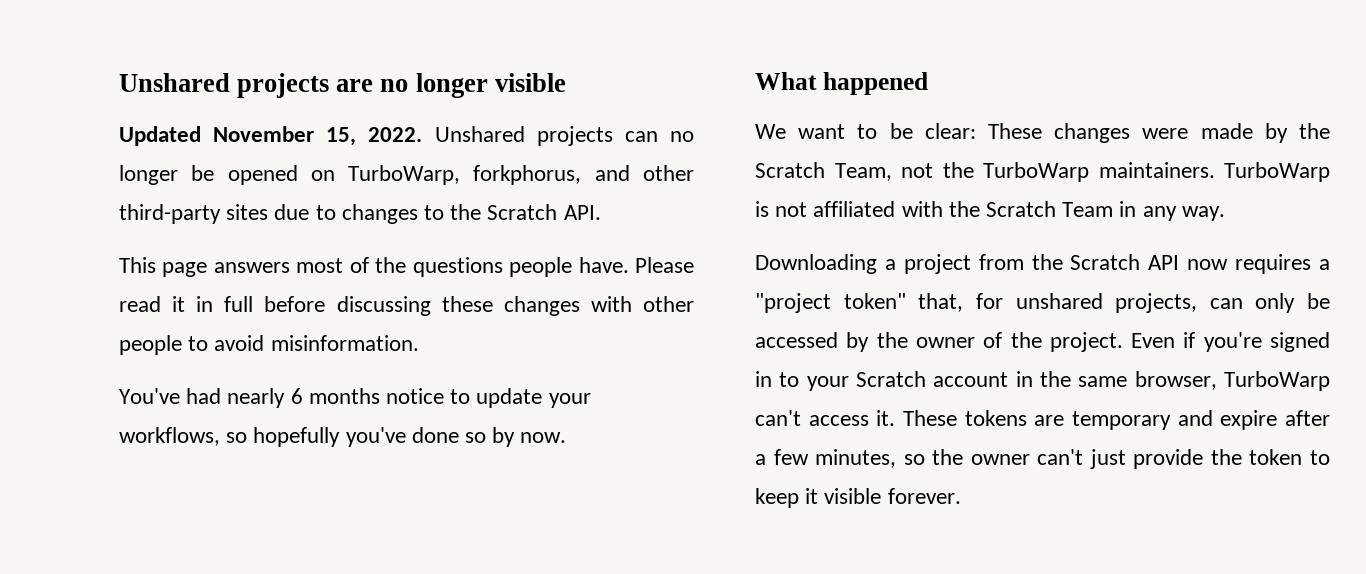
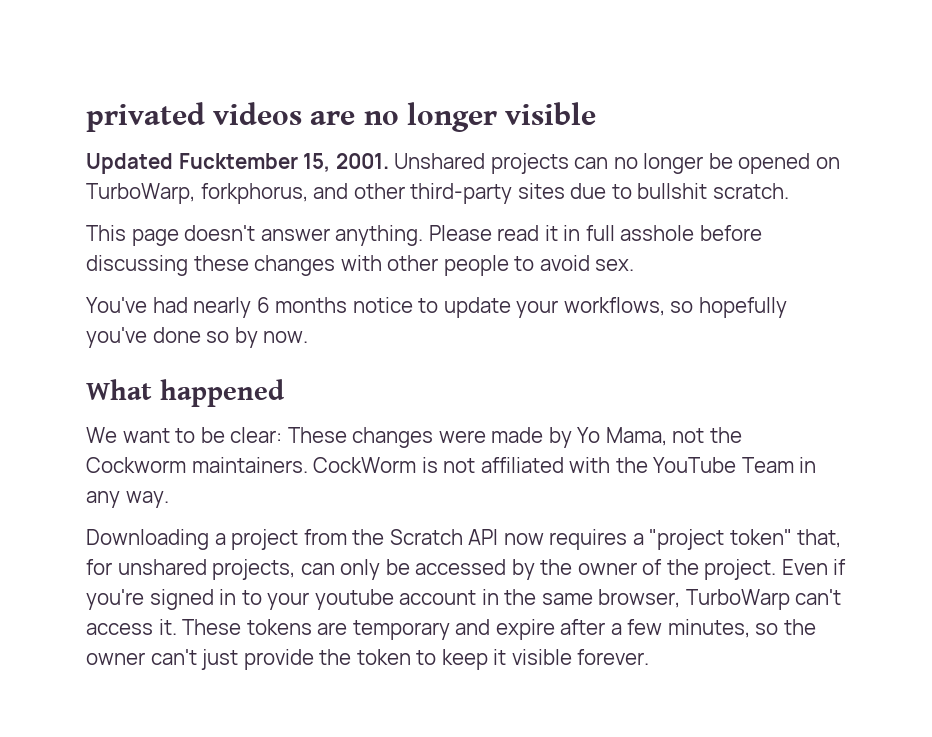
[119,73,330,98] Unshared projects -> [86,102,303,132] privated videos
[213,126,423,146] November 15, 2022. -> [178,153,389,172] Fucktember 15, 2001.
[341,204,601,224] [119,257,629,277] changes to the Scratch API. // This page answers most of the questions people have. -> [637,183,789,199] [86,225,424,246] bullshit scratch. // This page doesn't answer anything.
(254, 304) none -> [620,225,695,241] asshole
[270,335,419,351] misinformation. -> [595,259,635,271] sex.
[1299,123,1330,139] [755,162,1330,182] the Scratch Team, not the TurboWarp maintainers. TurboWarp -> [577,427,742,446] [86,457,417,473] Yo Mama, not the Cockworm maintainers. CockWorm
[986,201,1057,217] Scratch -> [653,457,737,473] YouTube
[856,371,926,387] Scratch -> [314,589,394,610] youtube

